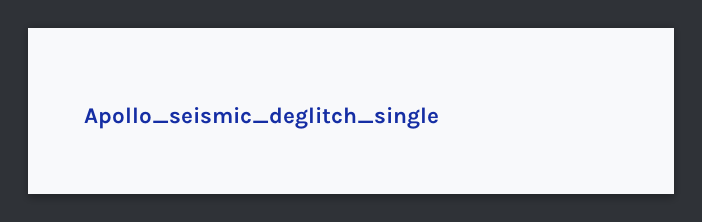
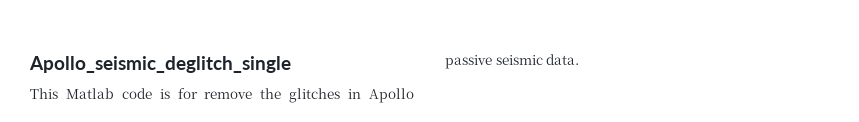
(439, 118) none -> [30,88,415,103] [445,54,580,69] // This Matlab code is for remove the glitches in Apollo passive seismic data.

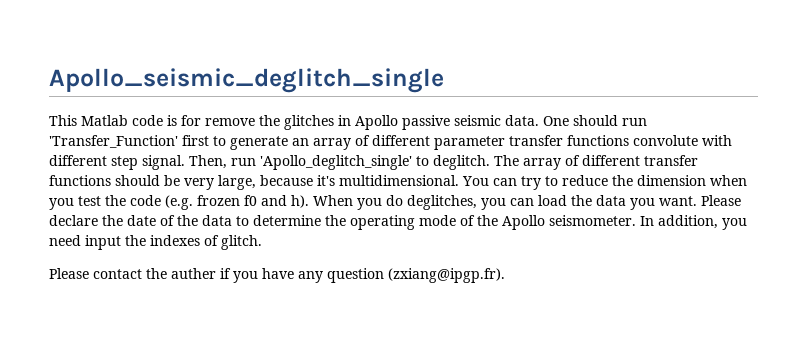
(580, 59) none -> [543,115,647,126] [49,135,732,150] [49,155,698,170] [49,175,747,190] [49,195,741,210] [49,215,747,230] [49,235,262,250] [49,268,505,283] One should run 'Transfer_Function' first to generate an array of different parameter transfer functions convolute with different step signal. Then, run 'Apollo_deglitch_single' to deglitch. The array of different transfer functions should be very large, because it's multidimensional. You can try to reduce the dimension when you test the code (e.g. frozen f0 and h). When you do deglitches, you can load the data you want. Please declare the date of the data to determine the operating mode of the Apollo seismometer. In addition, you need input the indexes of glitch. // Please contact the auther if you have any question (zxiang@ipgp.fr).

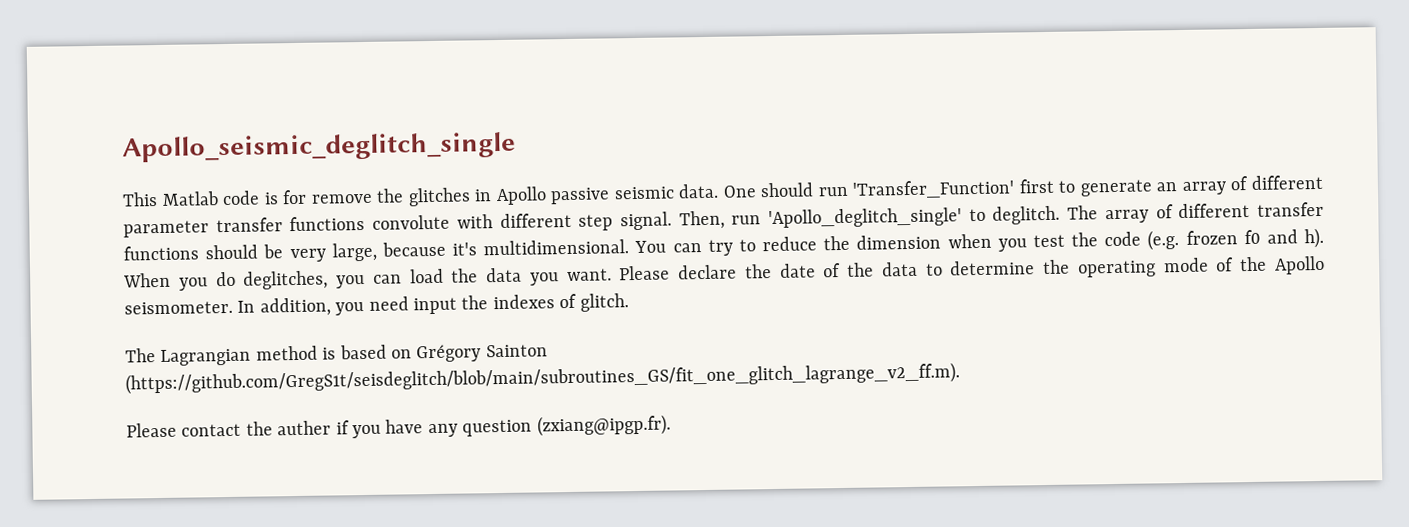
(262, 242) none -> [125,344,548,366] [125,362,960,395] // The Lagrangian method is based on Grégory Sainton (https://github.com/GregS1t/seisdeglitch/blob/main/subroutines_GS/fit_one_glitch_lagrange_v2_ff.m).

